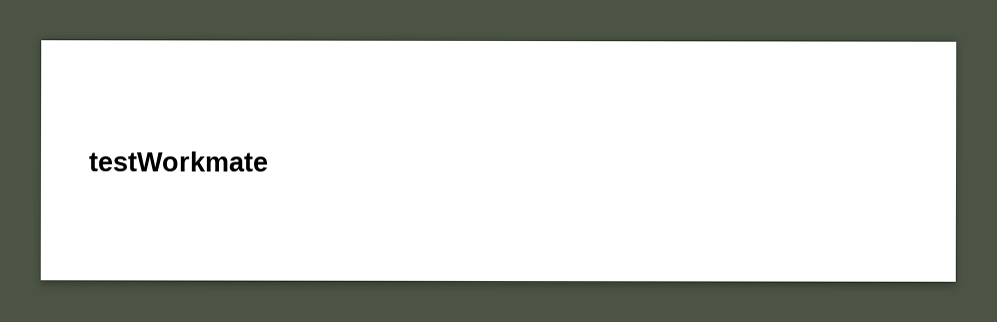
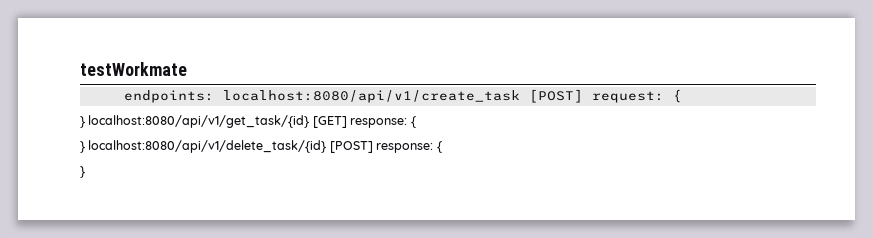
(269, 161) none -> [123,89,682,103] [80,115,416,128] [80,140,442,153] [80,166,85,178] // endpoints: localhost:8080/api/v1/create_task [POST] request: { // } localhost:8080/api/v1/get_task/{id} [GET] response: { // } localhost:8080/api/v1/delete_task/{id} [POST] response: { // }

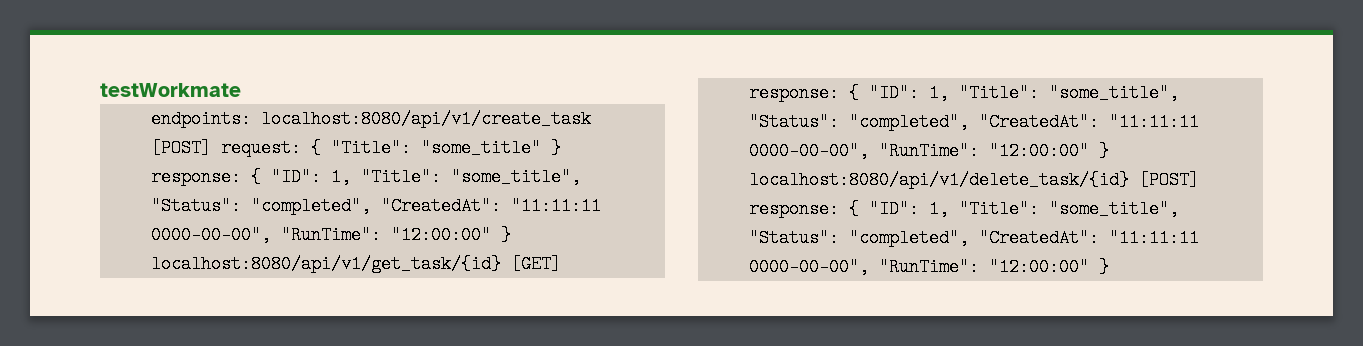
(682, 96) // -> [330,139,561,157] [150,168,581,186] [150,197,601,215] [150,226,491,244] "Title": "some_title" } response: { "ID": 1, "Title": "some_title", "Status": "completed", "CreatedAt": "11:11:11 0000-00-00", "RunTime": "12:00:00"
(416, 122) // -> [868,84,1179,102] [748,113,1199,131] [748,142,1089,160] "ID": 1, "Title": "some_title", "Status": "completed", "CreatedAt": "11:11:11 0000-00-00", "RunTime": "12:00:00"
(442, 147) // -> [868,200,1179,218] [748,229,1199,247] [748,258,1089,276] "ID": 1, "Title": "some_title", "Status": "completed", "CreatedAt": "11:11:11 0000-00-00", "RunTime": "12:00:00"

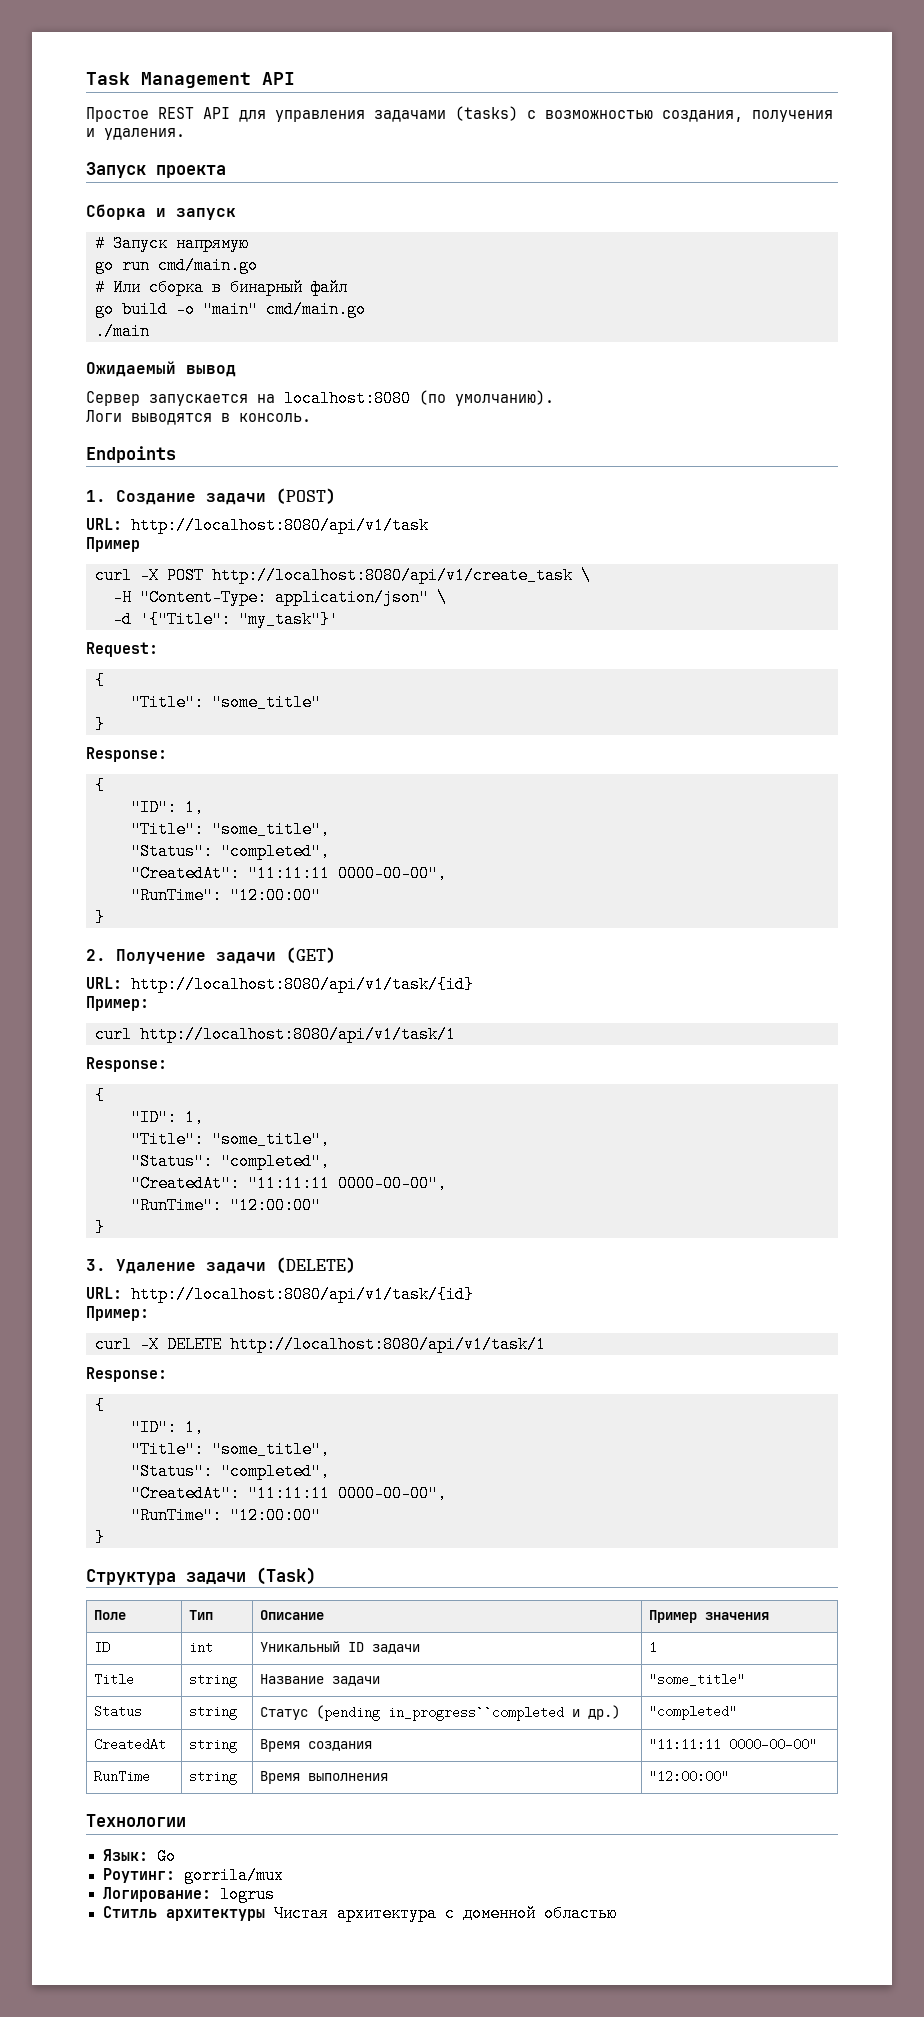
[100,83,241,97] [150,110,591,128] [150,139,321,157] testWorkmate // endpoints: localhost:8080/api/v1/create_task [POST] request: { -> [86,72,295,88] [86,106,833,122] [86,128,185,140] [86,162,226,178] [86,204,236,220] [95,235,248,252] [95,257,258,274] [95,279,347,296] [95,301,366,318] [95,323,150,340] [86,361,236,377] [86,390,554,407] [86,410,311,425] [86,446,176,463] [86,488,336,505] [86,517,429,534] [86,537,140,552] [95,567,591,584] [113,589,447,606] [113,611,339,628] [86,642,158,657] [95,672,105,689] Task Management API // Простое REST API для управления задачами (tasks) с возможностью создания, получения и удаления. // Запуск проекта // Сборка и запуск // # Запуск напрямую // go run cmd/main.go // # Или сборка в бинарный файл // go build -o "main" cmd/main.go // ./main // Ожидаемый вывод // Сервер запускается на localhost:8080 (по умолчанию). // Логи выводятся в консоль. // Endpoints // 1. Создание задачи (POST) // URL: http://localhost:8080/api/v1/task // Пример // curl -X POST http://localhost:8080/api/v1/create_task \ // -H "Content-Type: application/json" \ // -d '{"Title": "my_task"}' // Request: // { //
[550,139,561,157] [150,168,581,186] [150,197,601,215] [150,226,511,244] [150,255,561,273] [748,84,1179,102] [748,113,1199,131] [748,142,1109,160] [748,171,1199,189] [748,200,1179,218] [748,229,1199,247] [748,258,1109,276] } response: { "ID": 1, "Title": "some_title", "Status": "completed", "CreatedAt": "11:11:11 0000-00-00", "RunTime": "12:00:00" } localhost:8080/api/v1/get_task/{id} [GET] response: { "ID": 1, "Title": "some_title", "Status": "completed", "CreatedAt": "11:11:11 0000-00-00", "RunTime": "12:00:00" } localhost:8080/api/v1/delete_task/{id} [POST] response: { "ID": 1, "Title": "some_title", "Status": "completed", "CreatedAt": "11:11:11 0000-00-00", "RunTime": "12:00:00" } -> [95,716,105,733] [86,747,167,762] [95,777,105,794] [131,799,204,816] [131,821,330,838] [131,843,330,860] [131,865,447,882] [131,887,321,904] [95,909,105,926] [86,947,336,964] [86,976,474,993] [86,996,149,1011] [95,1026,456,1043] [86,1057,167,1072] [95,1087,105,1104] [131,1109,204,1126] [131,1131,330,1148] [131,1153,330,1170] [131,1175,447,1192] [131,1197,321,1214] [95,1219,105,1236] [86,1257,356,1274] [86,1286,474,1303] [86,1306,149,1321] [95,1336,546,1353] [86,1367,167,1382] [95,1397,105,1414] [131,1419,204,1436] [131,1441,330,1458] [131,1463,330,1480] [131,1485,447,1502] [131,1507,321,1524] [95,1529,105,1546] [86,1567,316,1585] [94,1610,127,1620] [189,1610,214,1620] [260,1610,325,1620] [649,1610,770,1623] [94,1641,111,1654] [189,1643,214,1652] [260,1641,421,1654] [649,1641,658,1654] [94,1673,135,1686] [189,1675,238,1688] [260,1674,381,1686] [649,1673,746,1686] [94,1705,143,1718] [189,1707,238,1720] [260,1705,621,1721] [649,1705,738,1720] [94,1738,167,1751] [189,1740,238,1753] [260,1739,373,1752] [649,1738,818,1751] [94,1770,151,1783] [189,1772,238,1785] [260,1771,389,1784] [649,1770,730,1783] [86,1814,186,1827] [102,1848,176,1865] [102,1867,284,1884] [102,1886,275,1903] [102,1906,616,1922] // } // Response: // { // "ID": 1, // "Title": "some_title", // "Status": "completed", // "CreatedAt": "11:11:11 0000-00-00", // "RunTime": "12:00:00" // } // 2. Получение задачи (GET) // URL: http://localhost:8080/api/v1/task/{id} // Пример: // curl http://localhost:8080/api/v1/task/1 // Response: // { // "ID": 1, // "Title": "some_title", // "Status": "completed", // "CreatedAt": "11:11:11 0000-00-00", // "RunTime": "12:00:00" // } // 3. Удаление задачи (DELETE) // URL: http://localhost:8080/api/v1/task/{id} // Пример: // curl -X DELETE http://localhost:8080/api/v1/task/1 // Response: // { // "ID": 1, // "Title": "some_title", // "Status": "completed", // "CreatedAt": "11:11:11 0000-00-00", // "RunTime": "12:00:00" // } // Структура задачи (Task) // Поле | Тип | Описание | Пример значения // ID | int | Уникальный ID задачи | 1 // Title | string | Название задачи | "some_title" // Status | string | Статус (pending in_progress``completed и др.) | "completed" // CreatedAt | string | Время создания | "11:11:11 0000-00-00" // RunTime | string | Время выполнения | "12:00:00" // Технологии // Язык: Go // Роутинг: gorrila/mux // Логирование: logrus // Ститль архитектуры Чистая архитектура с доменной областью

